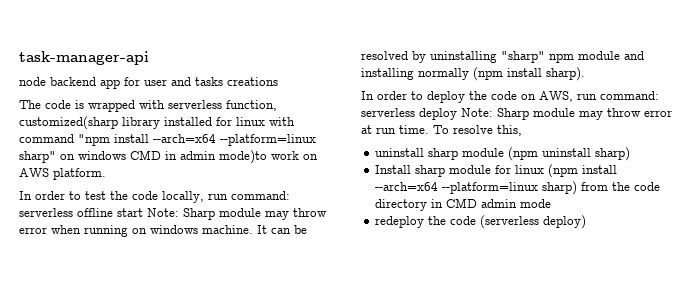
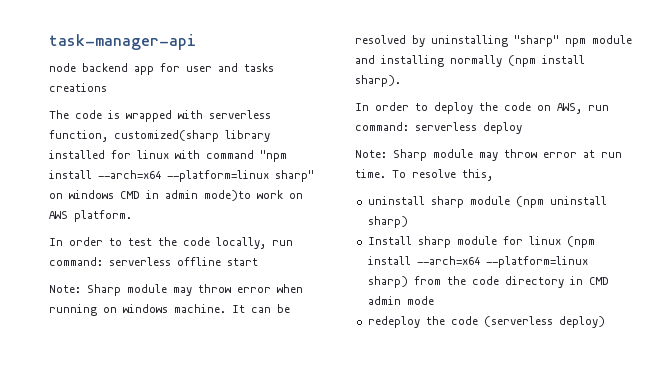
(143, 212) none -> (258, 262) //
(457, 114) none -> (522, 128) //

